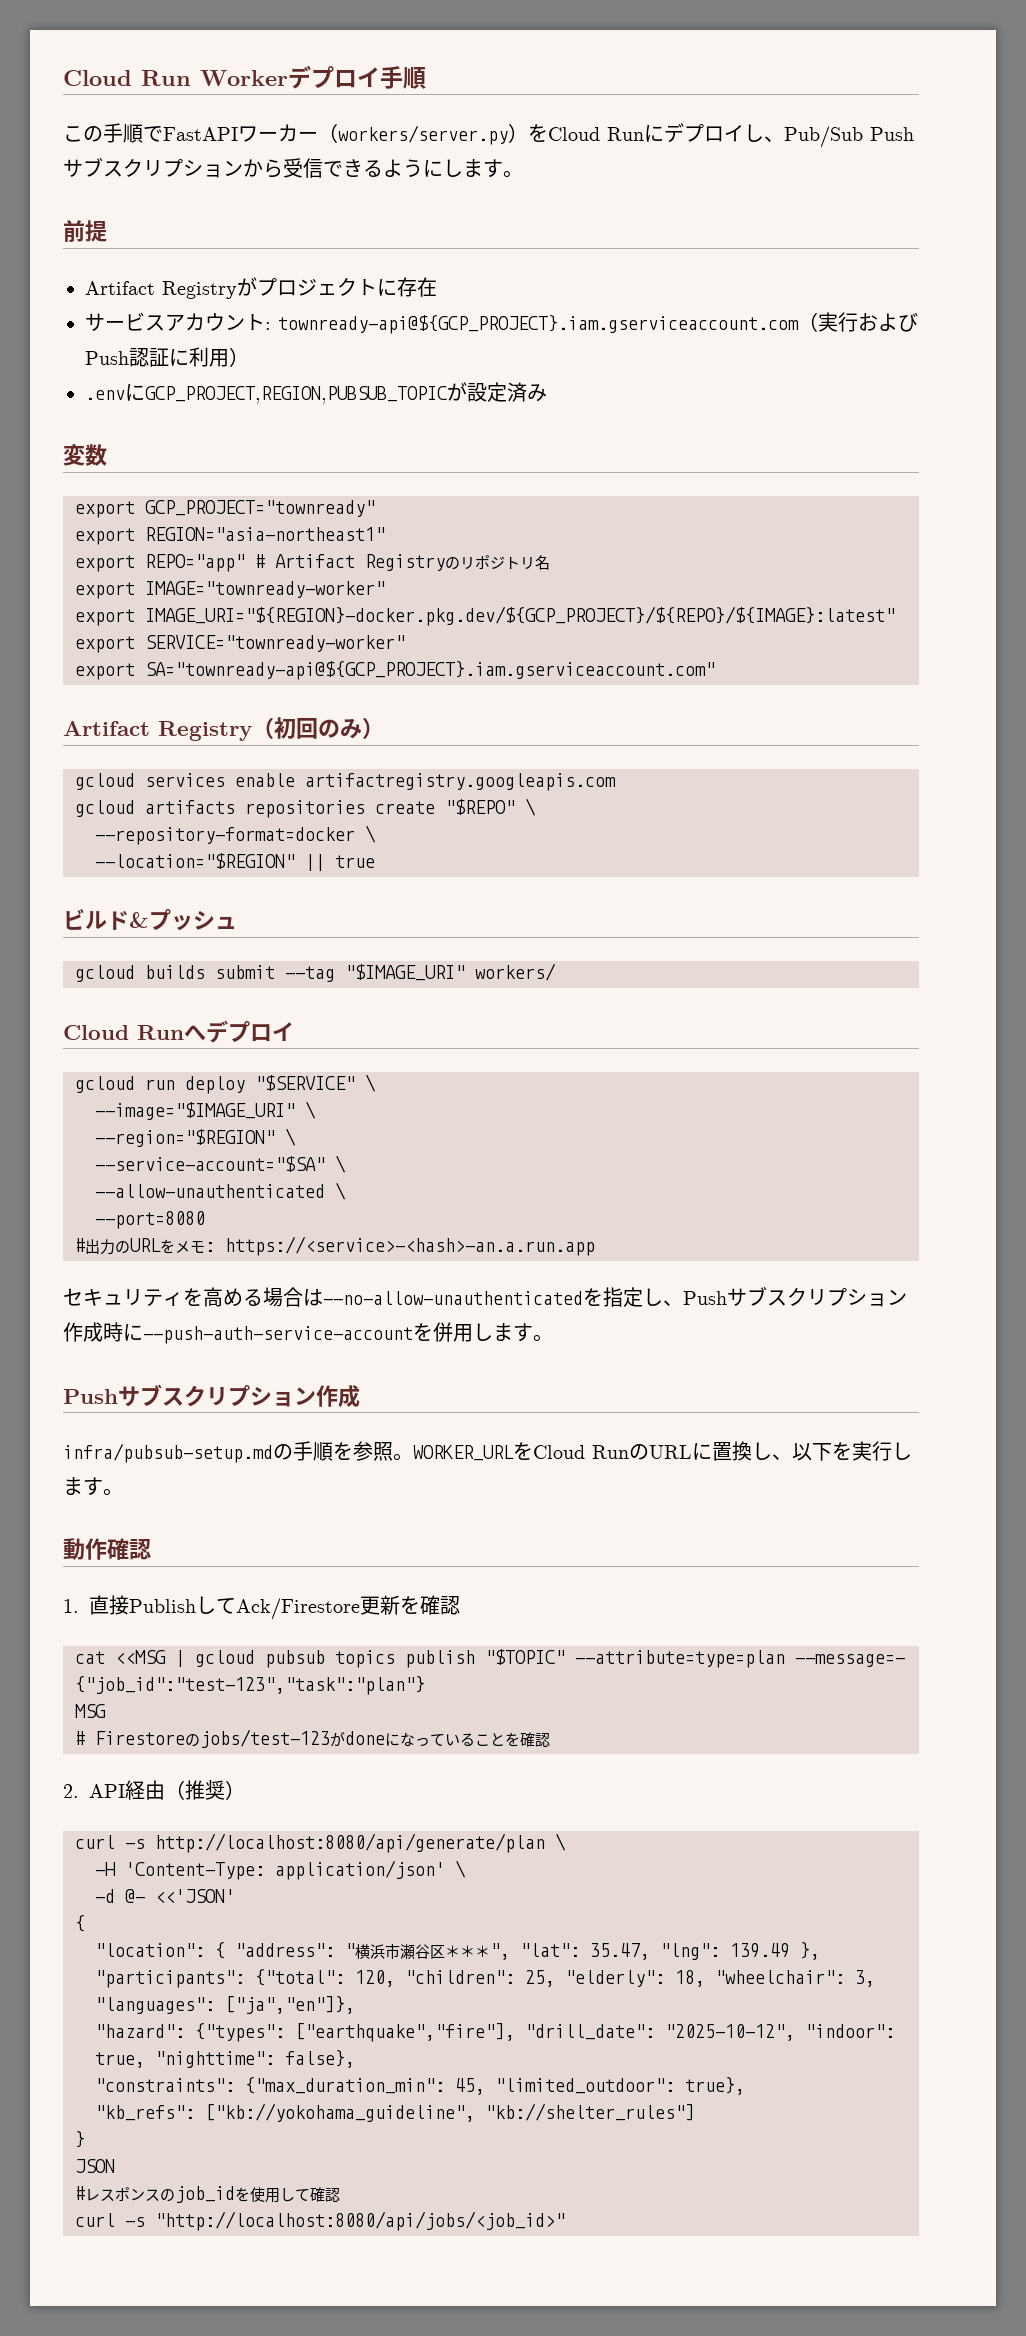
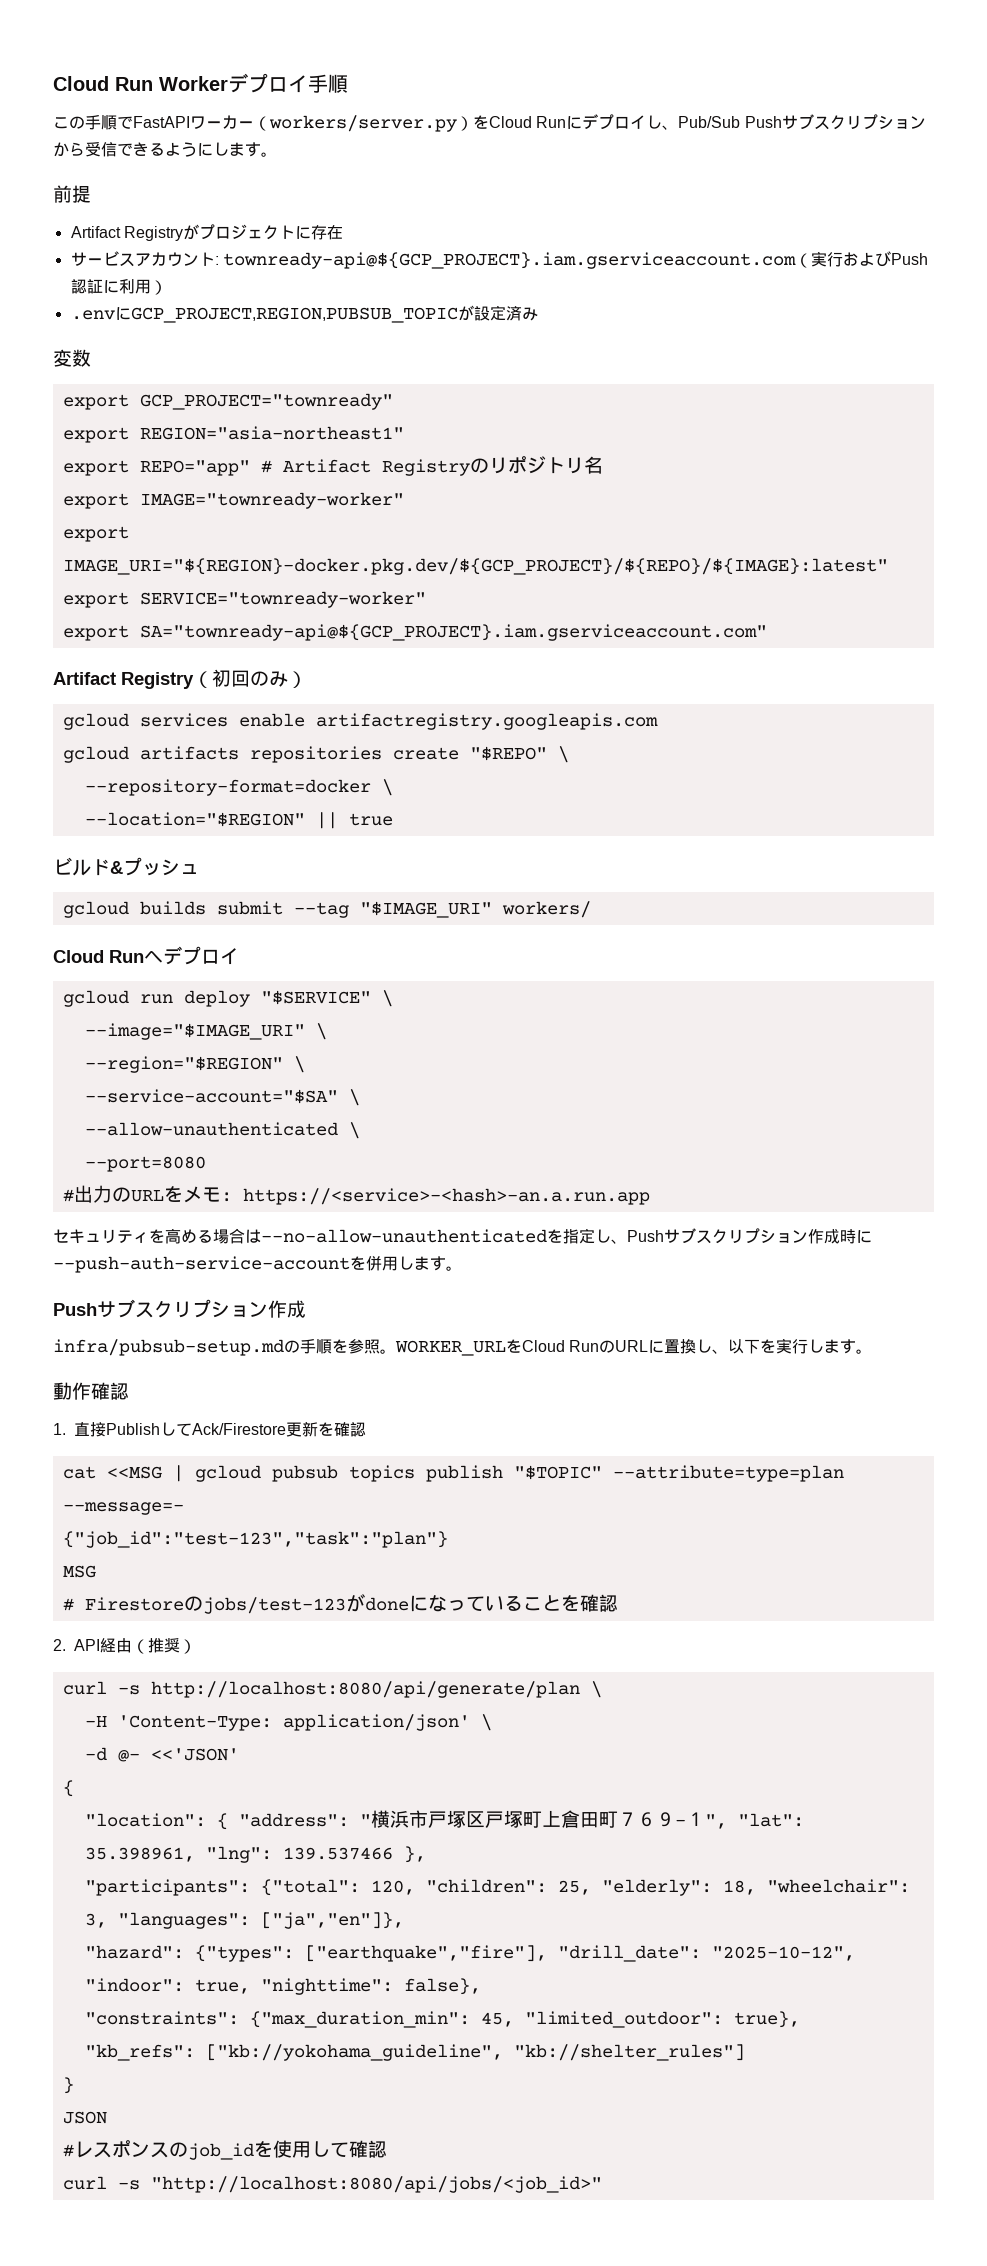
[400,1943,790,1960] 瀬谷区＊＊＊", "lat": 35.47, "lng": 139.49 -> [427,1810,804,1829] [84,1846,393,1863] 戸塚区戸塚町上倉田町７６９−１", "lat": 35.398961, "lng": 139.537466

